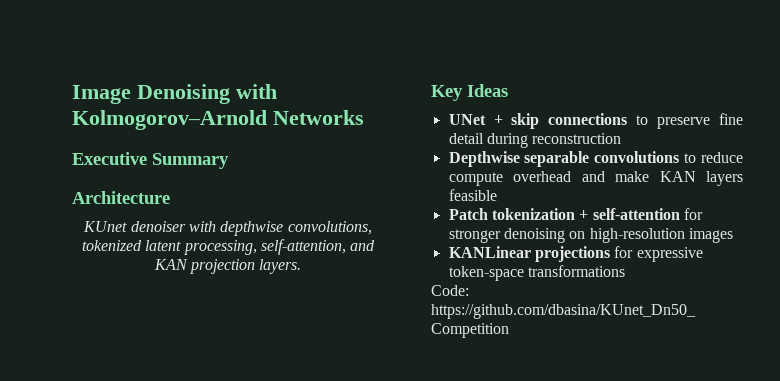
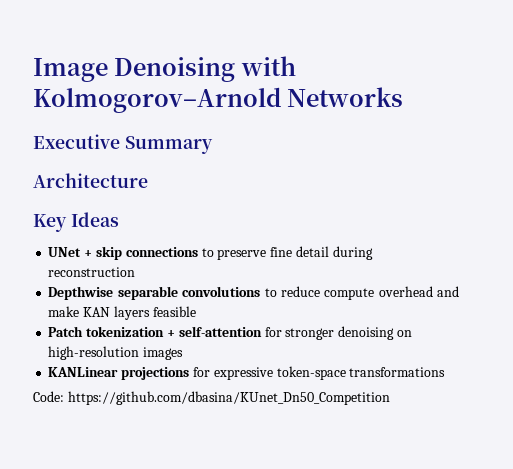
[83,221,372,236] [81,239,376,255] [153,259,302,274] // KUnet denoiser with depthwise convolutions, tokenized latent processing, self-attention, and KAN projection layers. -> (148, 180) none

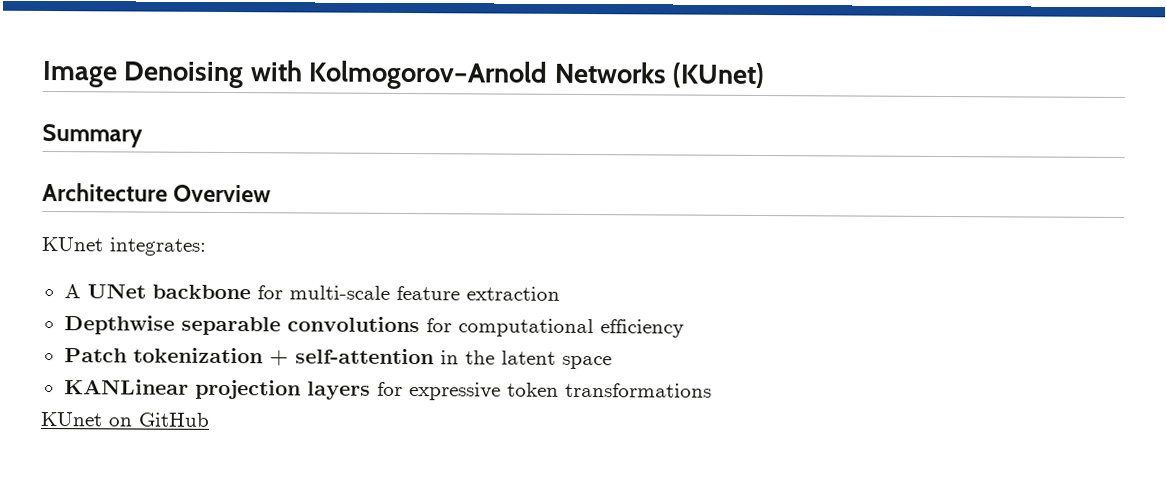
[33,134,120,149] // Executive -> [672,62,766,89] (KUnet) //
[33,212,119,232] [48,246,373,260] [48,267,136,277] [48,286,459,300] [48,306,196,320] [48,326,412,340] [48,346,184,360] // Key Ideas // UNet + skip connections to preserve fine detail during reconstruction // Depthwise separable convolutions to reduce compute overhead and make KAN layers feasible // Patch tokenization + self-attention for stronger denoising on high-resolution images -> [173,184,272,203] [41,236,207,256] [63,283,560,301] [63,315,684,338] [63,347,612,370] Overview // KUnet integrates: // A UNet backbone for multi-scale feature extraction // Depthwise separable convolutions for computational efficiency // Patch tokenization + self-attention in the latent space
[121,367,190,380] projections -> [194,379,371,400] projection layers
[276,366,346,380] token-space -> [506,382,559,397] token
[33,391,390,405] Code: https://github.com/dbasina/KUnet_Dn50_Competition -> [40,411,210,427] KUnet on GitHub

